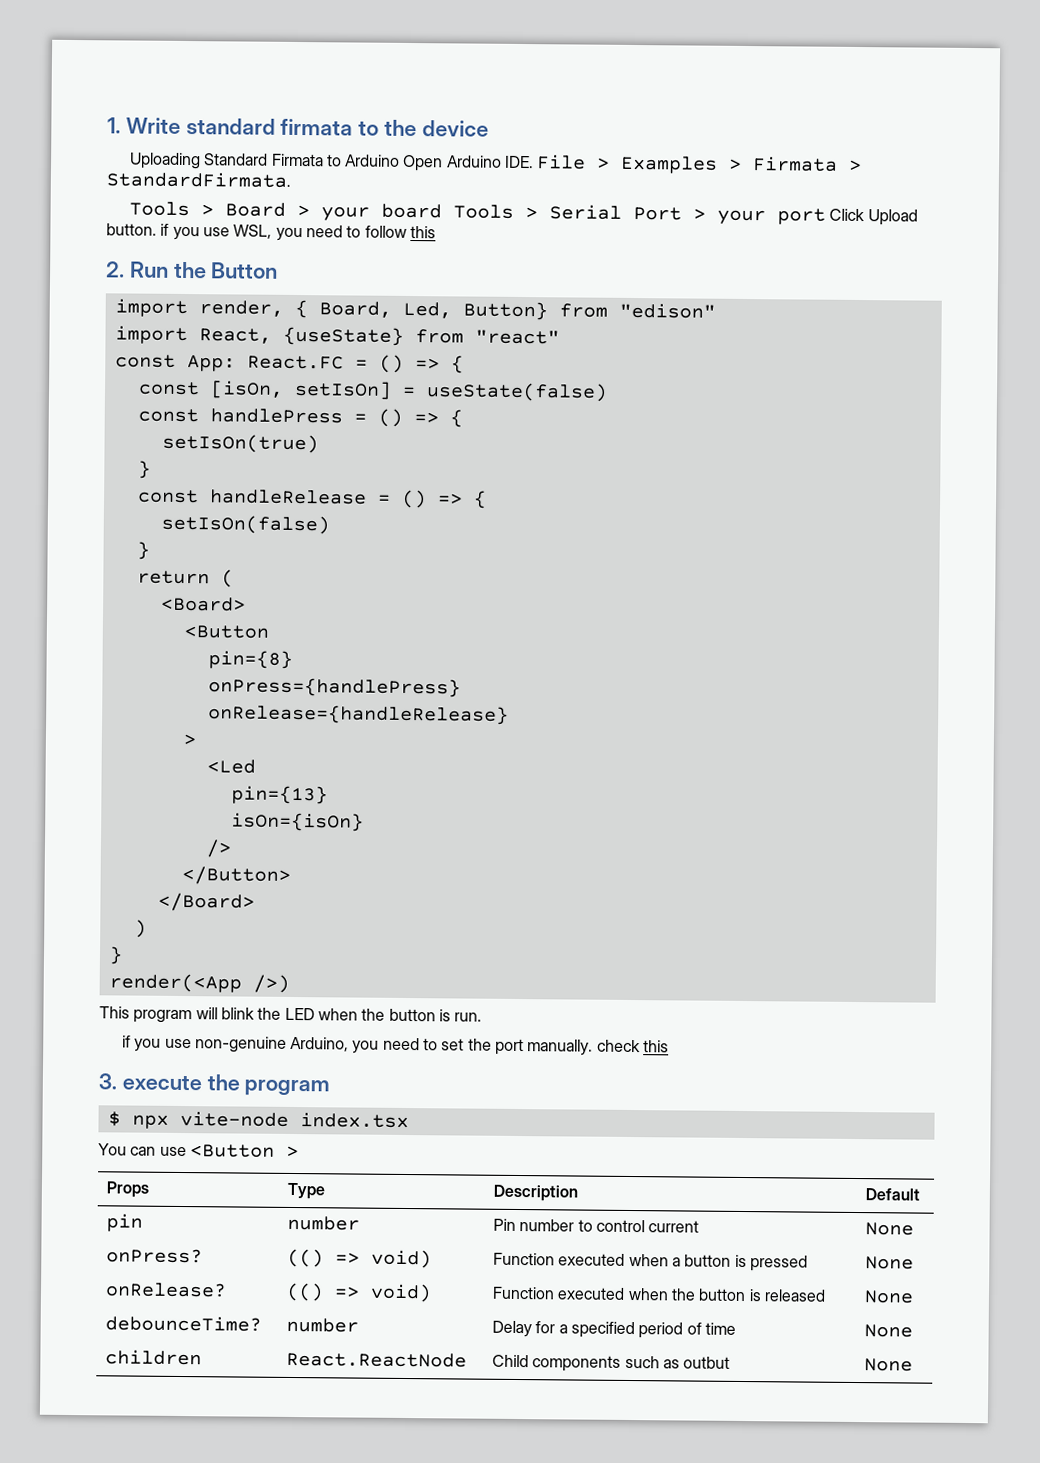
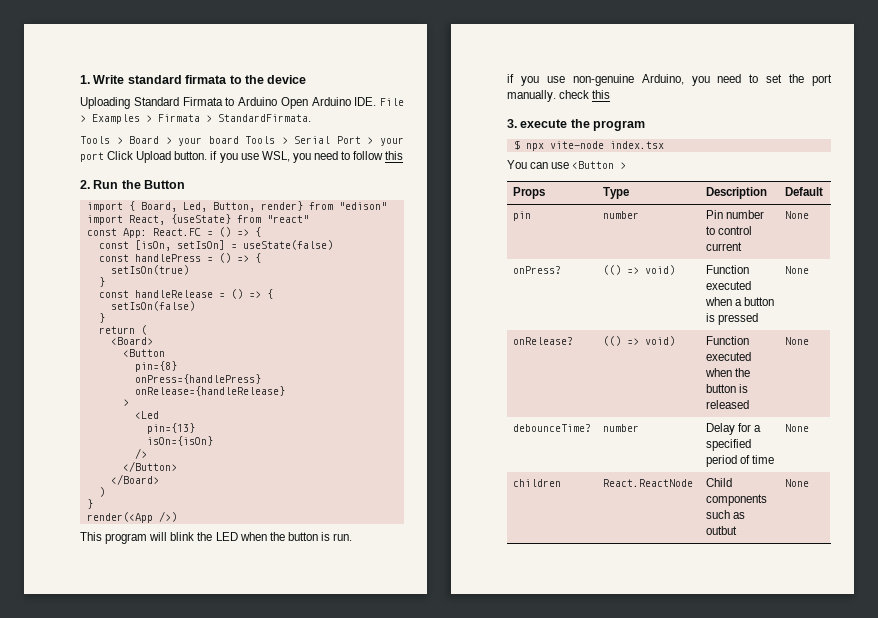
[198,300,284,317] render, -> (123, 207) none
[462,301,548,321] Button} -> [212,201,303,212] Button, render}

